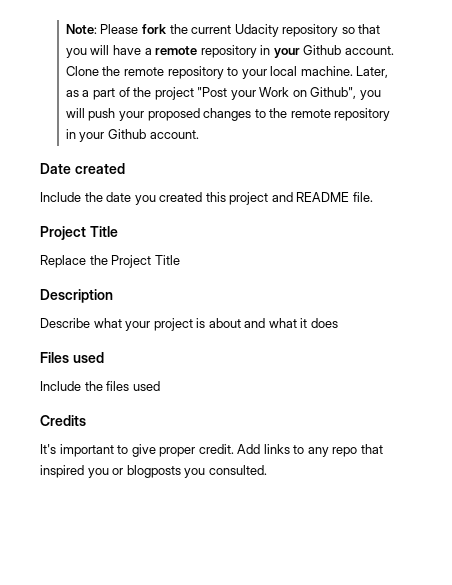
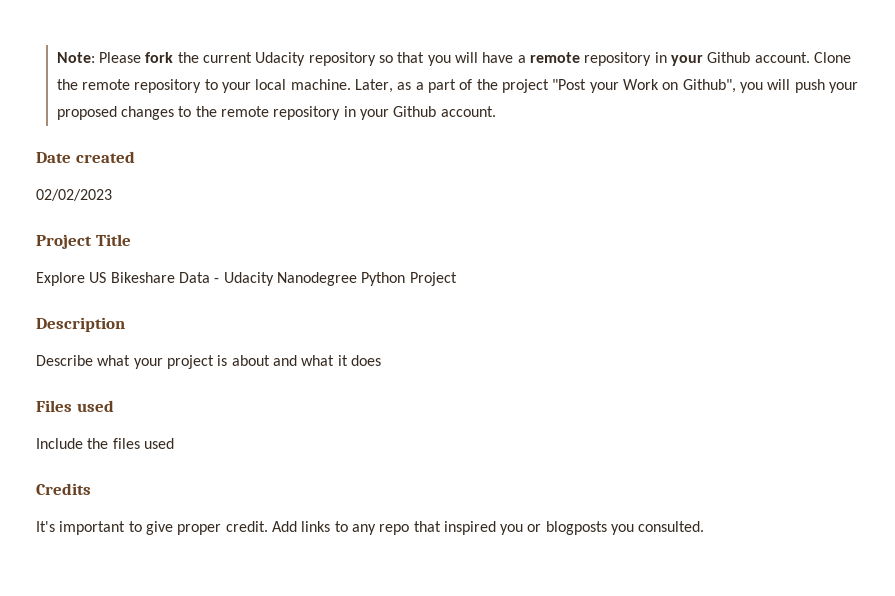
[40,192,373,205] [40,226,118,240] [40,255,180,268] Include the date you created this project and README file. // Project Title // Replace the Project Title -> [36,189,112,201] [36,234,131,249] [36,272,457,286] 02/02/2023 // Project Title // Explore US Bikeshare Data - Udacity Nanodegree Python Project

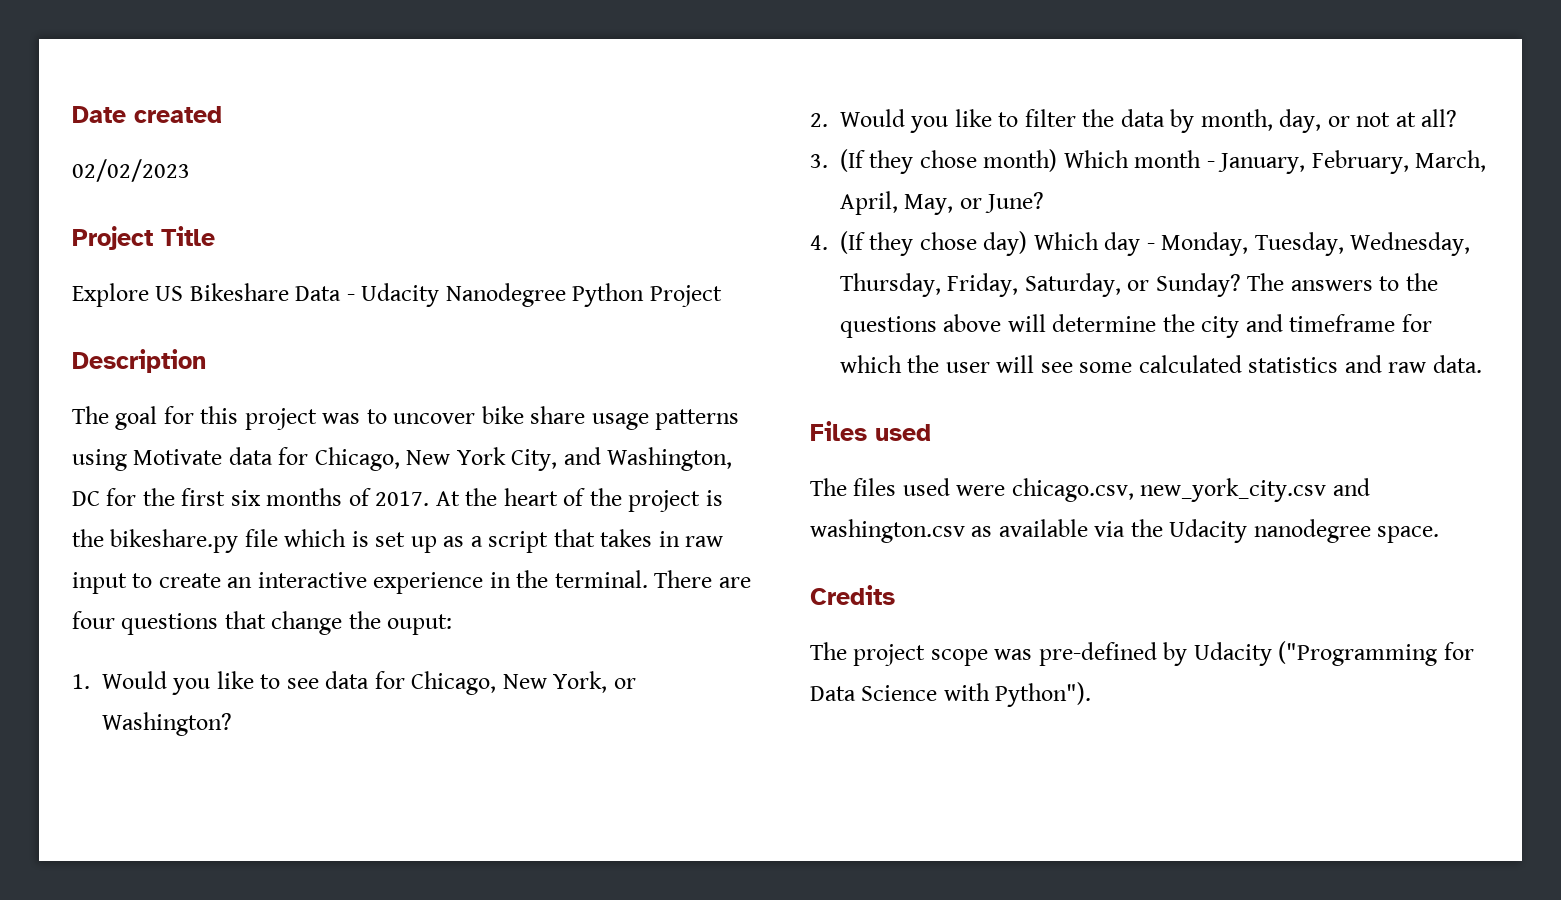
[56,52,851,66] [56,79,858,93] [56,106,496,120] Note: Please fork the current Udacity repository so that you will have a remote repository in your Github account. Clone the remote repository to your local machine. Later, as a part of the project "Post your Work on Github", you will push your proposed changes to the remote repository in your Github account. // -> (72, 114) none
[36,355,381,369] Describe what your project is about and what it does -> [72,406,740,430] [72,447,733,471] [72,488,723,512] [72,529,724,553] [72,570,751,594] [72,611,453,635] [72,671,636,695] [102,712,232,736] [810,109,1458,133] [810,149,1487,174] [840,191,1045,215] [810,231,1471,256] [840,273,1438,297] [840,314,1432,338] [840,355,1482,373] The goal for this project was to uncover bike share usage patterns using Motivate data for Chicago, New York City, and Washington, DC for the first six months of 2017. At the heart of the project is the bikeshare.py file which is set up as a script that takes in raw input to create an interactive experience in the terminal. There are four questions that change the ouput: // 1. Would you like to see data for Chicago, New York, or Washington? // 2. Would you like to filter the data by month, day, or not at all? // 3. (If they chose month) Which month - January, February, March, April, May, or June? // 4. (If they chose day) Which day - Monday, Tuesday, Wednesday, Thursday, Friday, Saturday, or Sunday? The answers to the questions above will determine the city and timeframe for which the user will see some calculated statistics and raw data.
[36,438,109,449] Include the -> [810,478,847,496] The
[36,483,91,495] [36,521,705,535] // Credits // It's important to give proper credit. Add links to any repo that inspired you or blogposts you consulted. -> [956,478,1370,502] [810,519,1440,543] [810,585,895,605] [810,641,1474,666] [810,682,1092,707] were chicago.csv, new_york_city.csv and washington.csv as available via the Udacity nanodegree space. // Credits // The project scope was pre-defined by Udacity ("Programming for Data Science with Python").

